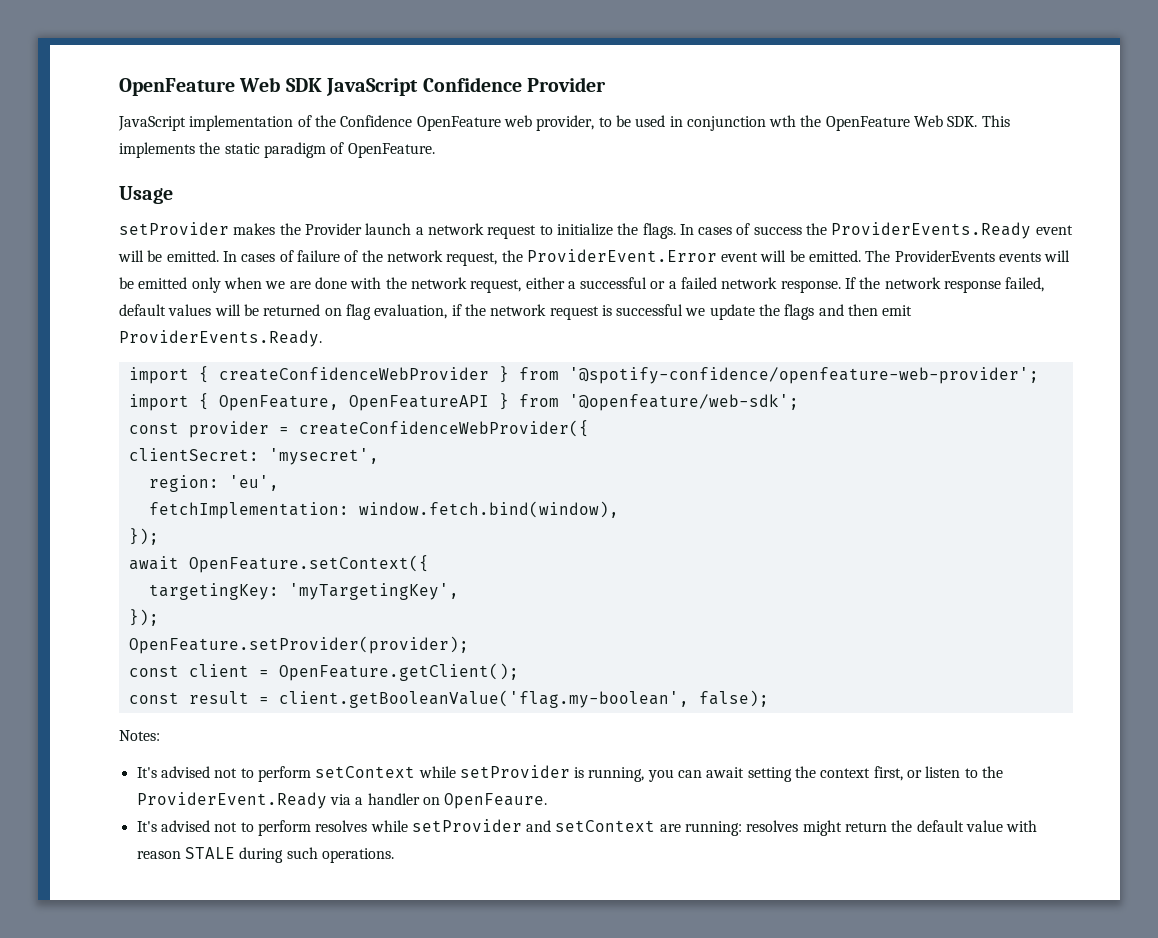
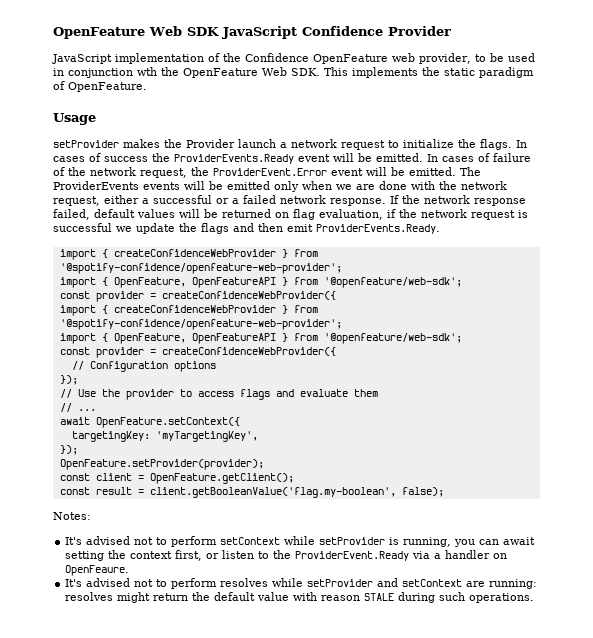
[128,448,379,465] [148,475,279,492] [148,501,619,519] [128,528,159,545] clientSecret: 'mysecret', // region: 'eu', // fetchImplementation: window.fetch.bind(window), // }); -> [59,305,318,316] [59,319,342,330] [59,333,462,344] [59,347,336,358] [71,361,216,372] [59,375,78,385] [59,389,378,400] [59,403,96,412] import { createConfidenceWebProvider } from '@spotify-confidence/openfeature-web-provider'; // import { OpenFeature, OpenFeatureAPI } from '@openfeature/web-sdk'; // const provider = createConfidenceWebProvider({ // // Configuration options // }); // // Use the provider to access flags and evaluate them // // ...

